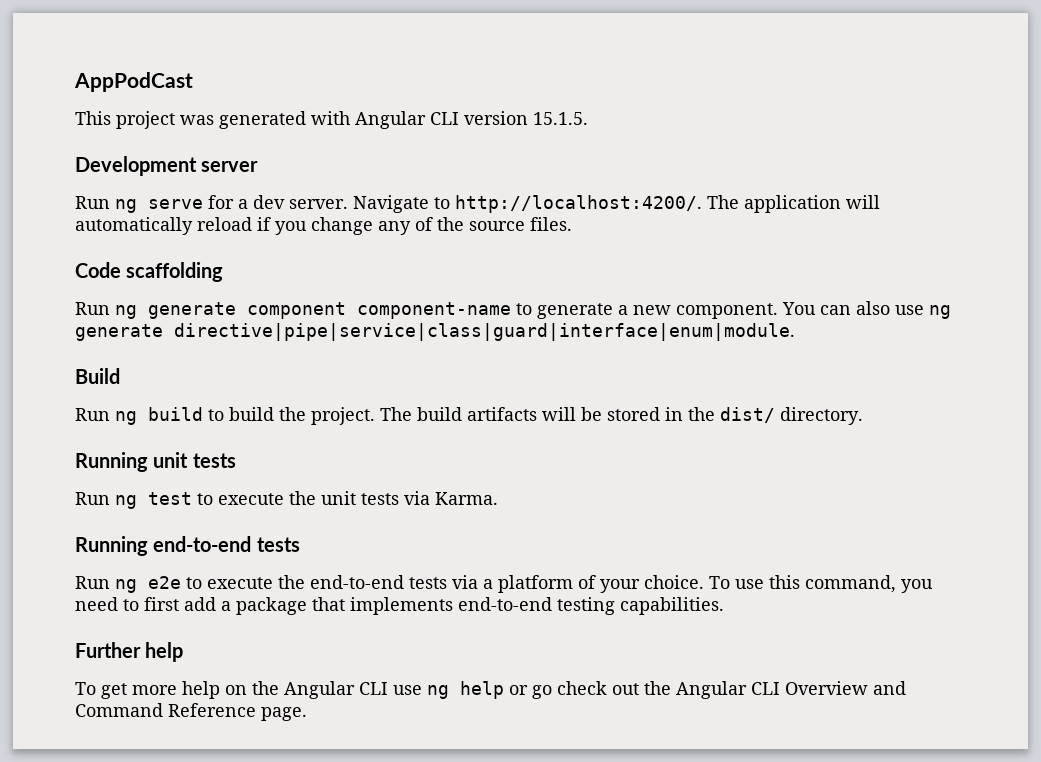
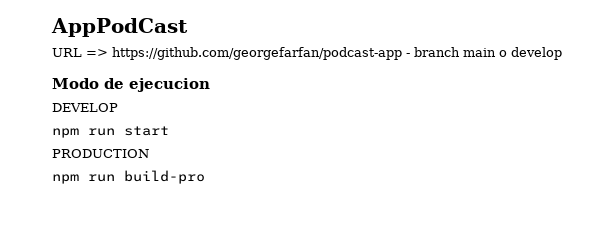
[75,111,588,129] [75,156,259,176] [75,195,880,213] [75,217,572,235] [75,262,224,282] [75,301,951,319] [75,323,795,341] [75,368,120,384] [75,407,863,425] [75,452,236,472] [75,491,498,509] [75,536,300,556] [75,575,933,593] [75,597,724,615] [75,642,184,662] [75,681,906,699] [75,703,307,721] This project was generated with Angular CLI version 15.1.5. // Development server // Run ng serve for a dev server. Navigate to http://localhost:4200/. The application will automatically reload if you change any of the source files. // Code scaffolding // Run ng generate component component-name to generate a new component. You can also use ng generate directive|pipe|service|class|guard|interface|enum|module. // Build // Run ng build to build the project. The build artifacts will be stored in the dist/ directory. // Running unit tests // Run ng test to execute the unit tests via Karma. // Running end-to-end tests // Run ng e2e to execute the end-to-end tests via a platform of your choice. To use this command, you need to first add a package that implements end-to-end testing capabilities. // Further help // To get more help on the Angular CLI use ng help or go check out the Angular CLI Overview and Command Reference page. -> [52,47,562,60] [52,78,210,92] [52,103,118,112] [52,126,169,138] [52,149,149,158] [52,170,205,184] URL => https://github.com/georgefarfan/podcast-app - branch main o develop // Modo de ejecucion // DEVELOP // npm run start // PRODUCTION // npm run build-pro

